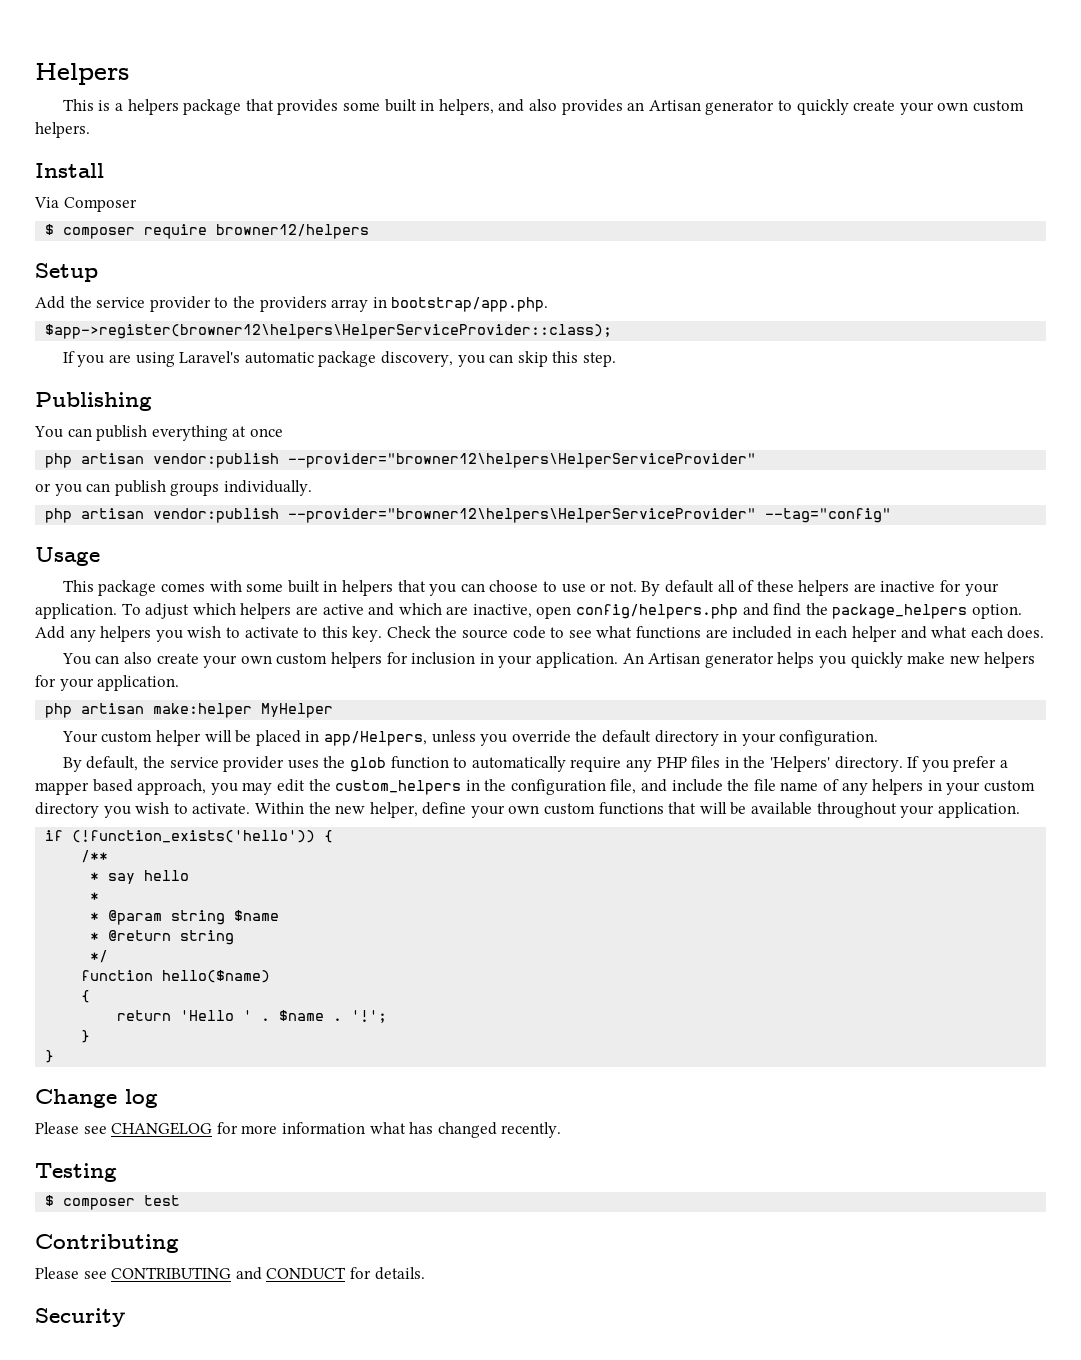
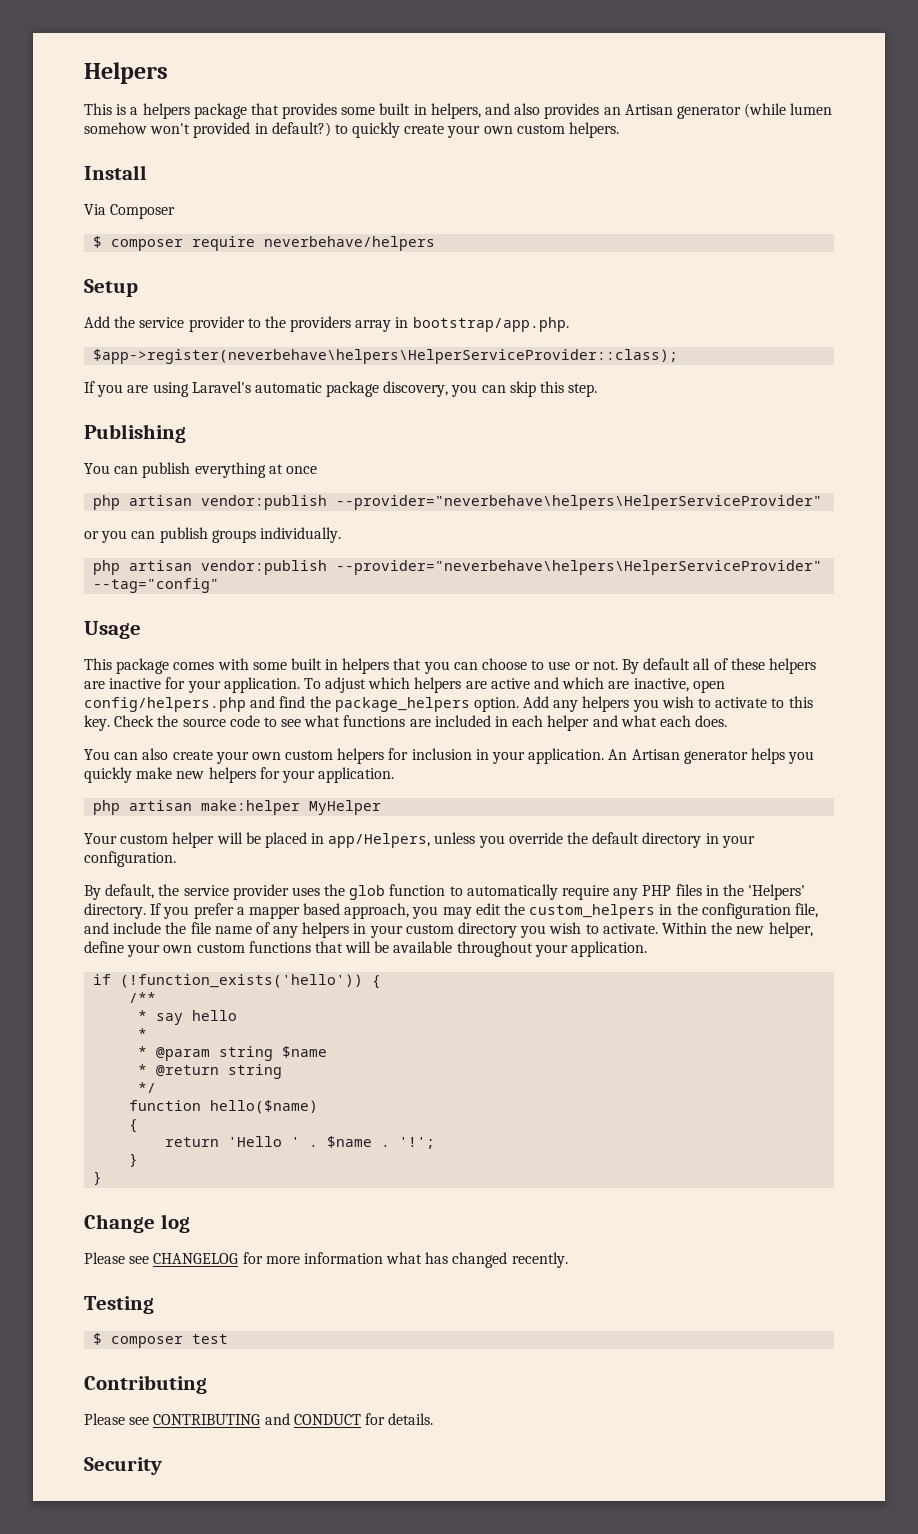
(775, 107) none -> [744,103,833,118] [84,122,331,138] (while lumen somehow won't provided in default?)
[216,224,370,239] browner12/helpers -> [264,236,436,251] neverbehave/helpers
[45,324,613,339] $app->register(browner12\helpers\HelperServiceProvider::class); -> [93,349,679,364] $app->register(neverbehave\helpers\HelperServiceProvider::class);
[288,453,757,468] --provider="browner12\helpers\HelperServiceProvider" -> [336,495,823,510] --provider="neverbehave\helpers\HelperServiceProvider"
[288,508,757,523] --provider="browner12\helpers\HelperServiceProvider" -> [336,560,823,575] --provider="neverbehave\helpers\HelperServiceProvider"

